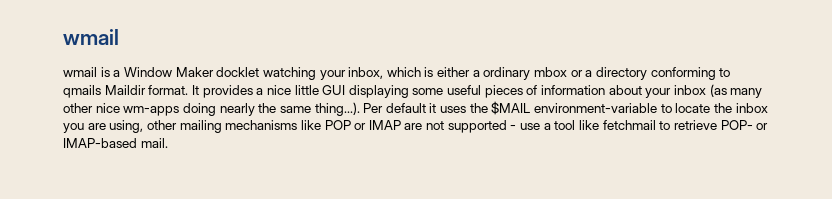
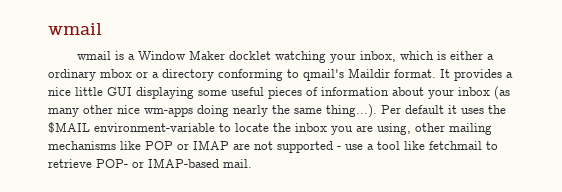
[63,85,101,98] qmails -> [303,69,344,81] qmail's

